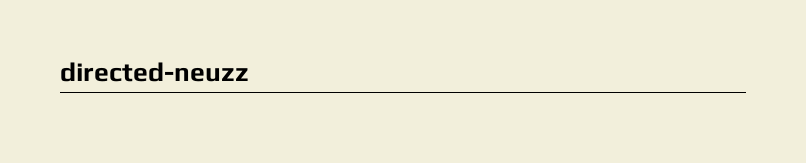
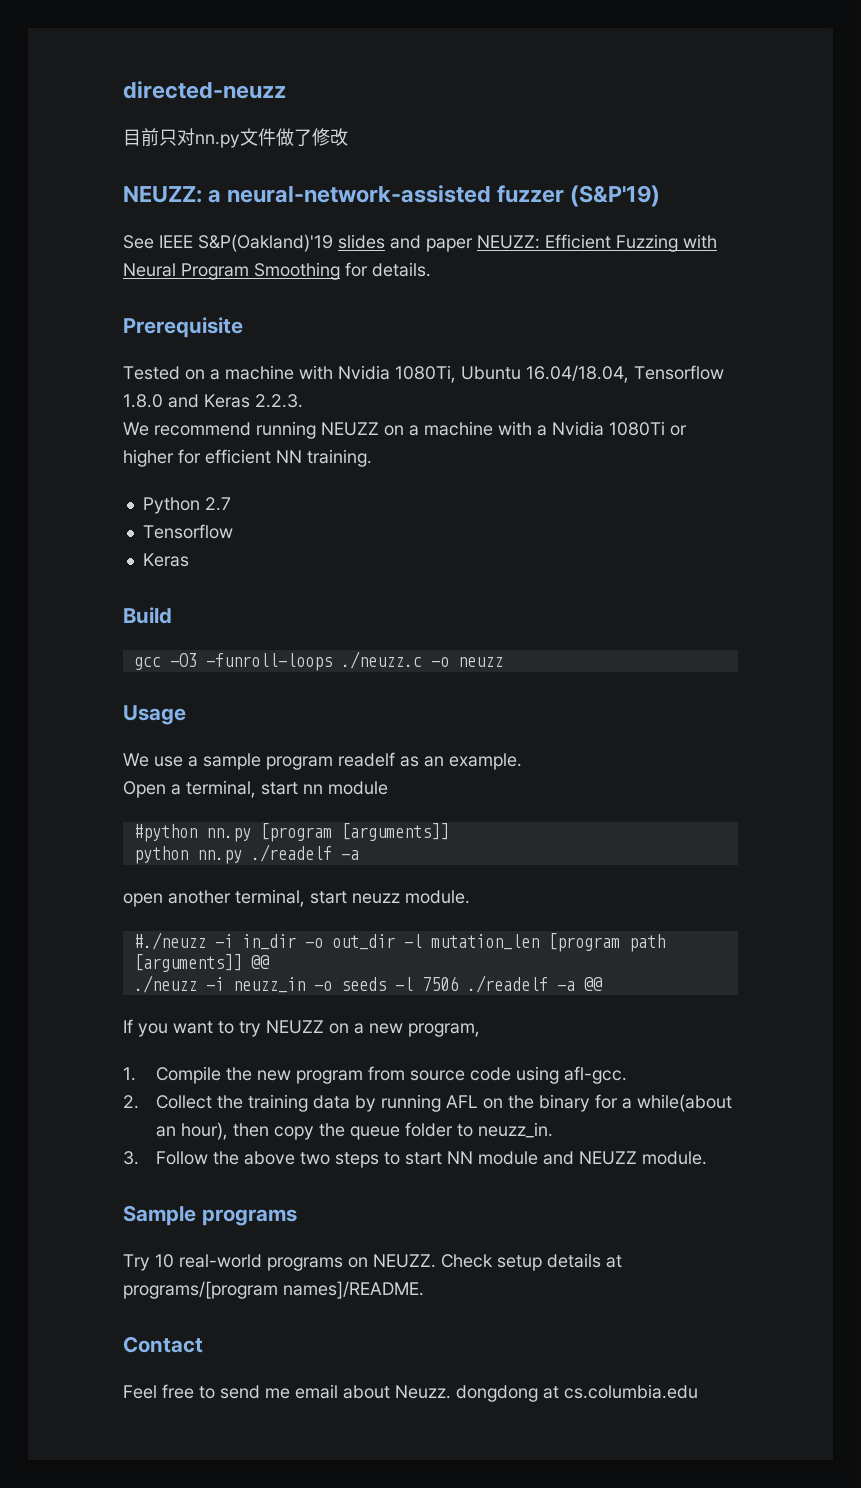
(249, 72) none -> [123,128,348,148] [123,185,661,207] [123,234,717,252] [123,262,431,280] [123,317,243,338] [123,365,724,383] [123,394,303,408] [123,421,687,439] [123,449,372,467] [142,497,231,514] [142,524,233,539] [142,553,189,567] [123,607,172,624] [133,651,503,671] [123,705,186,725] [123,752,522,770] [123,780,388,798] [133,823,449,842] [133,844,359,864] [123,889,470,907] [133,932,665,952] [133,954,269,972] [133,975,602,993] [123,1019,480,1037] [123,1066,628,1084] [123,1094,733,1112] [156,1122,554,1140] [123,1151,708,1168] [123,1205,297,1226] [123,1253,622,1271] [123,1281,424,1299] [123,1336,203,1353] [123,1384,698,1402] // 目前只对nn.py文件做了修改 // NEUZZ: a neural-network-assisted fuzzer (S&P'19) // See IEEE S&P(Oakland)'19 slides and paper NEUZZ: Efficient Fuzzing with Neural Program Smoothing for details. // Prerequisite // Tested on a machine with Nvidia 1080Ti, Ubuntu 16.04/18.04, Tensorflow 1.8.0 and Keras 2.2.3. // We recommend running NEUZZ on a machine with a Nvidia 1080Ti or higher for efficient NN training. // Python 2.7 // Tensorflow // Keras // Build // gcc -O3 -funroll-loops ./neuzz.c -o neuzz // Usage // We use a sample program readelf as an example. // Open a terminal, start nn module // #python nn.py [program [arguments]] // python nn.py ./readelf -a // open another terminal, start neuzz module. // #./neuzz -i in_dir -o out_dir -l mutation_len [program path [arguments]] @@ // ./neuzz -i neuzz_in -o seeds -l 7506 ./readelf -a @@ // If you want to try NEUZZ on a new program, // 1. Compile the new program from source code using afl-gcc. // 2. Collect the training data by running AFL on the binary for a while(about an hour), then copy the queue folder to neuzz_in. // 3. Follow the above two steps to start NN module and NEUZZ module. // Sample programs // Try 10 real-world programs on NEUZZ. Check setup details at programs/[program names]/README. // Contact // Feel free to send me email about Neuzz. dongdong at cs.columbia.edu

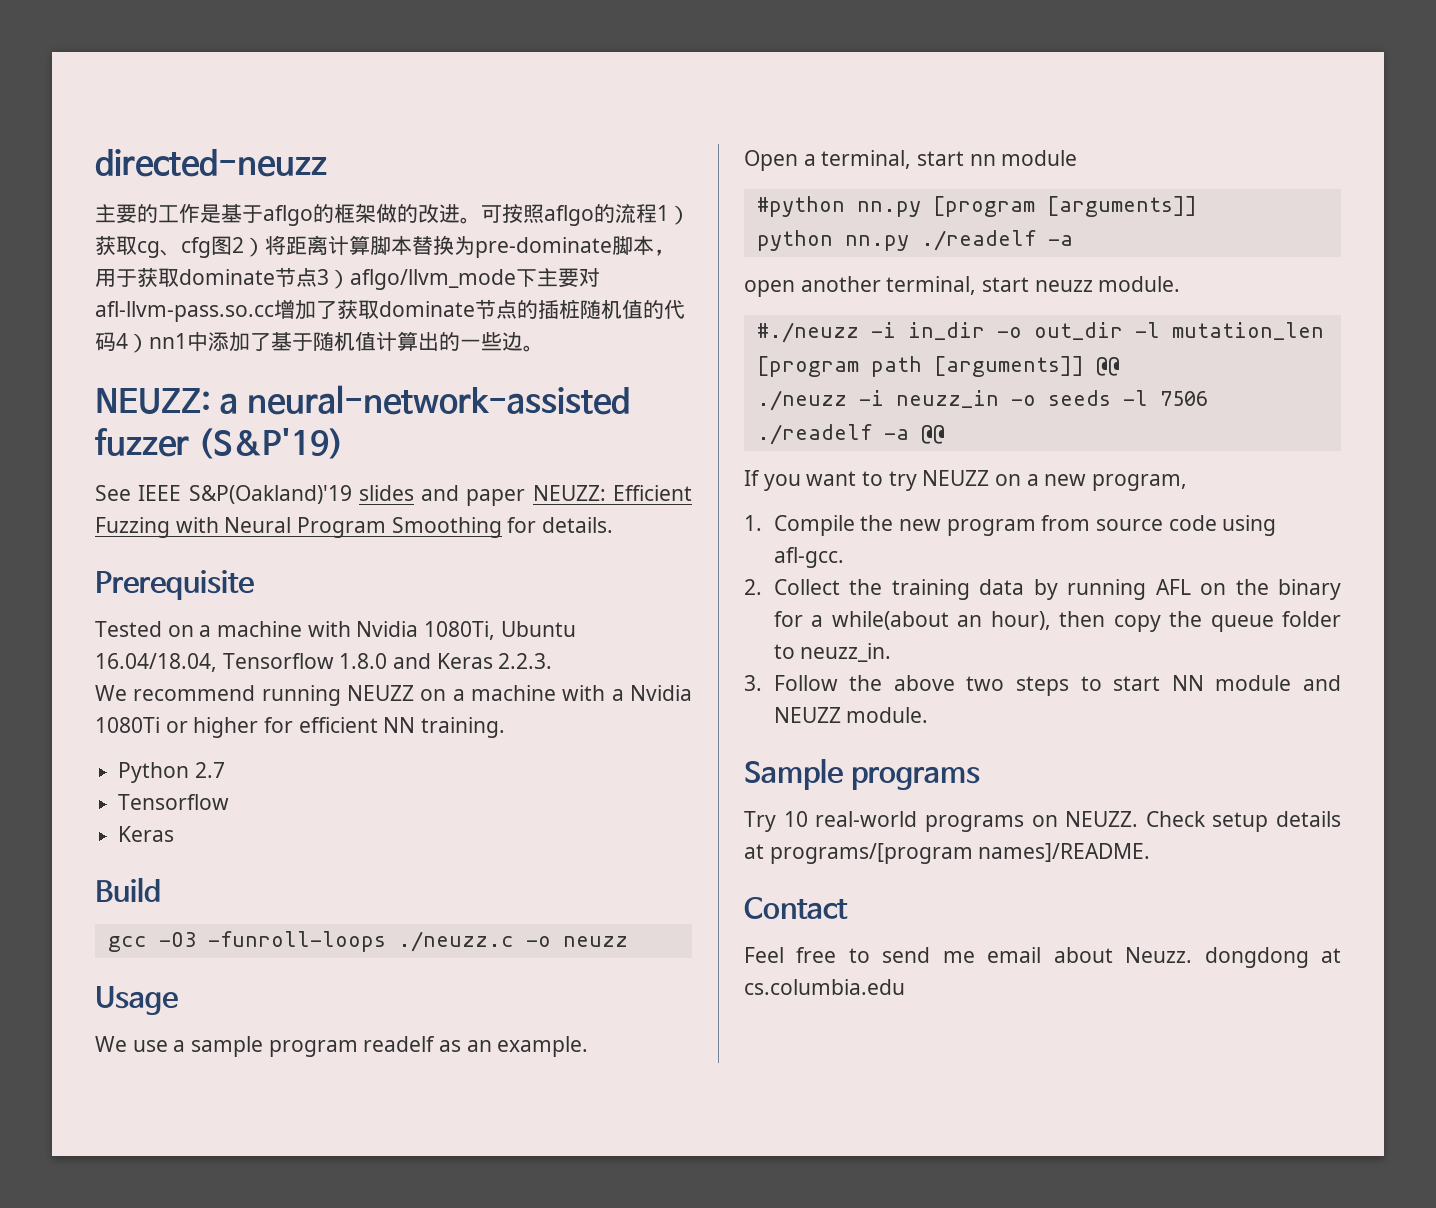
[123,128,348,148] 目前只对nn.py文件做了修改 -> [95,203,690,226] [95,235,675,258] [95,267,600,290] [95,299,685,322] [95,331,544,353] 主要的工作是基于aflgo的框架做的改进。可按照aflgo的流程1）获取cg、cfg图2）将距离计算脚本替换为pre-dominate脚本，用于获取dominate节点3）aflgo/llvm_mode下主要对afl-llvm-pass.so.cc增加了获取dominate节点的插桩随机值的代码4）nn1中添加了基于随机值计算出的一些边。

